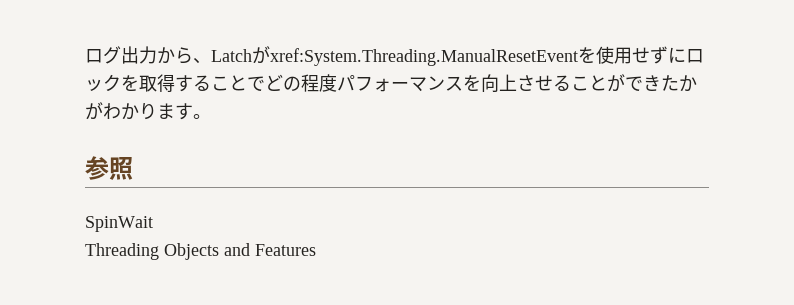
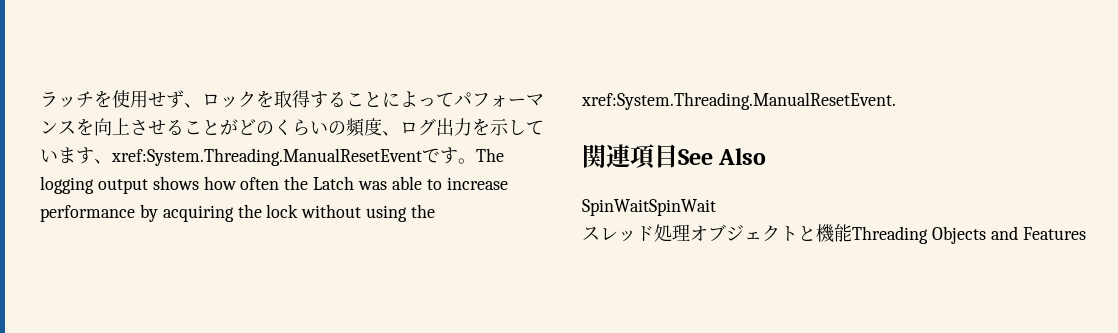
[85,46,578,66] ログ出力から、Latchがxref:System.Threading.ManualResetEvent -> [40,91,94,108] ラッチ
[668,47,686,63] に -> [184,103,202,108] 、
[247,74,337,92] でどの程度 -> [382,91,454,107] によって
[625,75,697,92] [85,102,211,120] [85,156,133,180] [85,216,153,232] できたかがわかります。 // 参照 // SpinWait // -> [238,118,544,137] [40,147,504,166] [40,176,508,194] [40,204,436,222] [581,92,896,110] [582,144,767,169] [582,199,716,216] [582,224,852,243] どのくらいの頻度、ログ出力を示しています、xref:System.Threading.ManualResetEventです。The logging output shows how often the Latch was able to increase performance by acquiring the lock without using the xref:System.Threading.ManualResetEvent. // 関連項目See Also // SpinWaitSpinWait // スレッド処理オブジェクトと機能

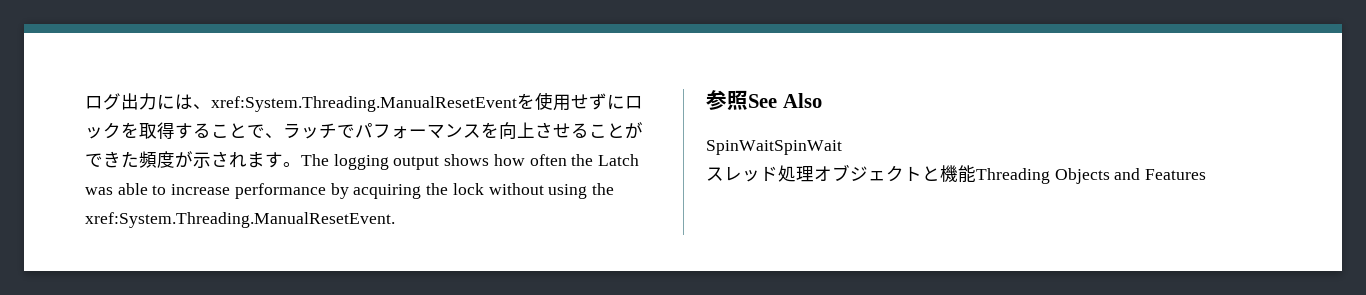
[40,91,94,108] ラッチ -> [85,93,517,112] ログ出力には、xref:System.Threading.ManualResetEvent
[184,103,202,108] 、 -> [607,94,625,110] に
[382,91,454,107] によって -> [247,123,355,139] で、ラッチで
[238,118,544,137] [40,147,440,166] どのくらいの頻度、ログ出力を示しています、xref:System.Threading.ManualResetEventで -> [85,151,265,168] できた頻度が示されま
[582,144,678,169] 関連項目 -> [706,90,748,110] 参照

